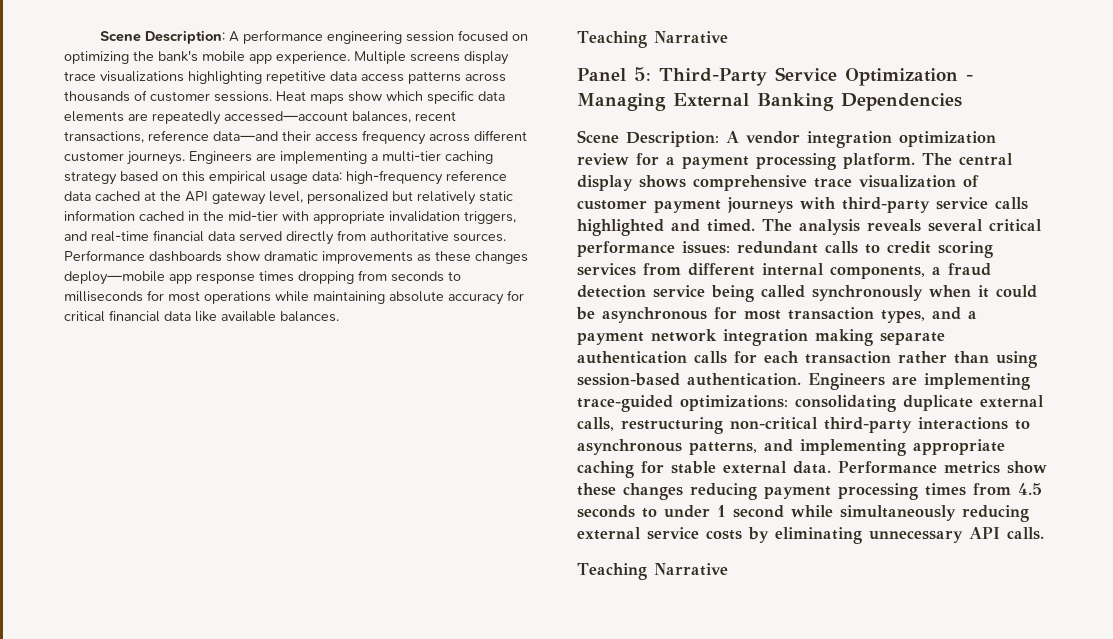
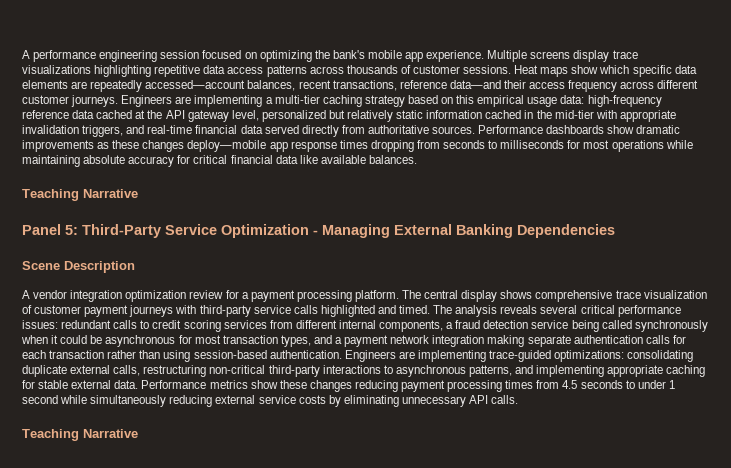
[100,30,226,44] Scene Description: -> (22, 54) none
[626,131,719,147] Description: -> [64,261,135,273] Description //

